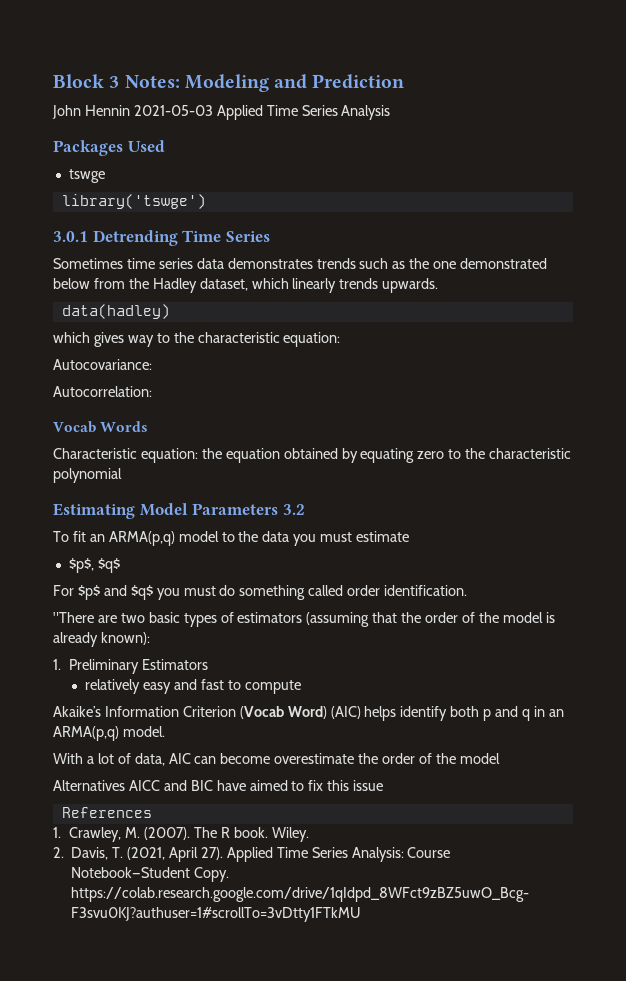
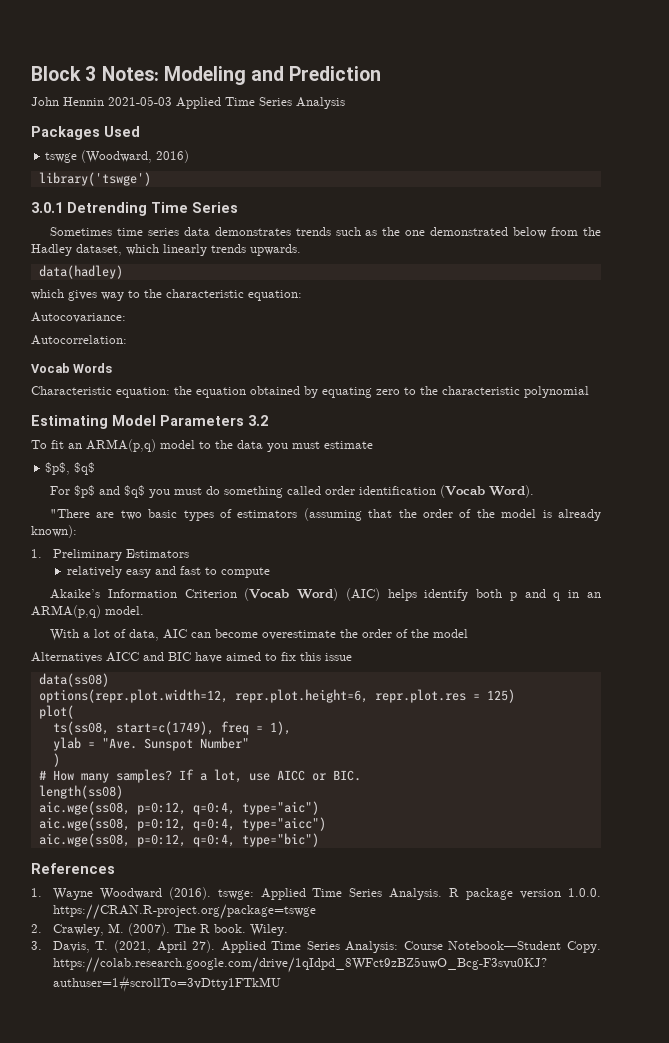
(105, 176) none -> [81,150,190,163] (Woodward, 2016)
[384,585,468,596] identification. -> [358,485,534,498] identification (Vocab Word).
[61,807,152,818] [53,827,61,838] References // 1. -> [38,673,109,687] [38,689,515,703] [38,705,74,719] [52,721,291,735] [52,737,249,751] [52,753,60,767] [38,769,361,783] [38,785,123,799] [38,801,319,815] [38,817,326,831] [38,833,319,847] [31,863,115,874] [31,887,601,900] [52,904,316,920] [31,924,42,933] data(ss08) // options(repr.plot.width=12, repr.plot.height=6, repr.plot.res = 125) // plot( // ts(ss08, start=c(1749), freq = 1), // ylab = "Ave. Sunspot Number" // ) // # How many samples? If a lot, use AICC or BIC. // length(ss08) // aic.wge(ss08, p=0:12, q=0:4, type="aic") // aic.wge(ss08, p=0:12, q=0:4, type="aicc") // aic.wge(ss08, p=0:12, q=0:4, type="bic") // References // 1. Wayne Woodward (2016). tswge: Applied Time Series Analysis. R package version 1.0.0. https://CRAN.R-project.org/package=tswge // 2.
[53,847,64,858] 2. -> [31,941,42,950] 3.

